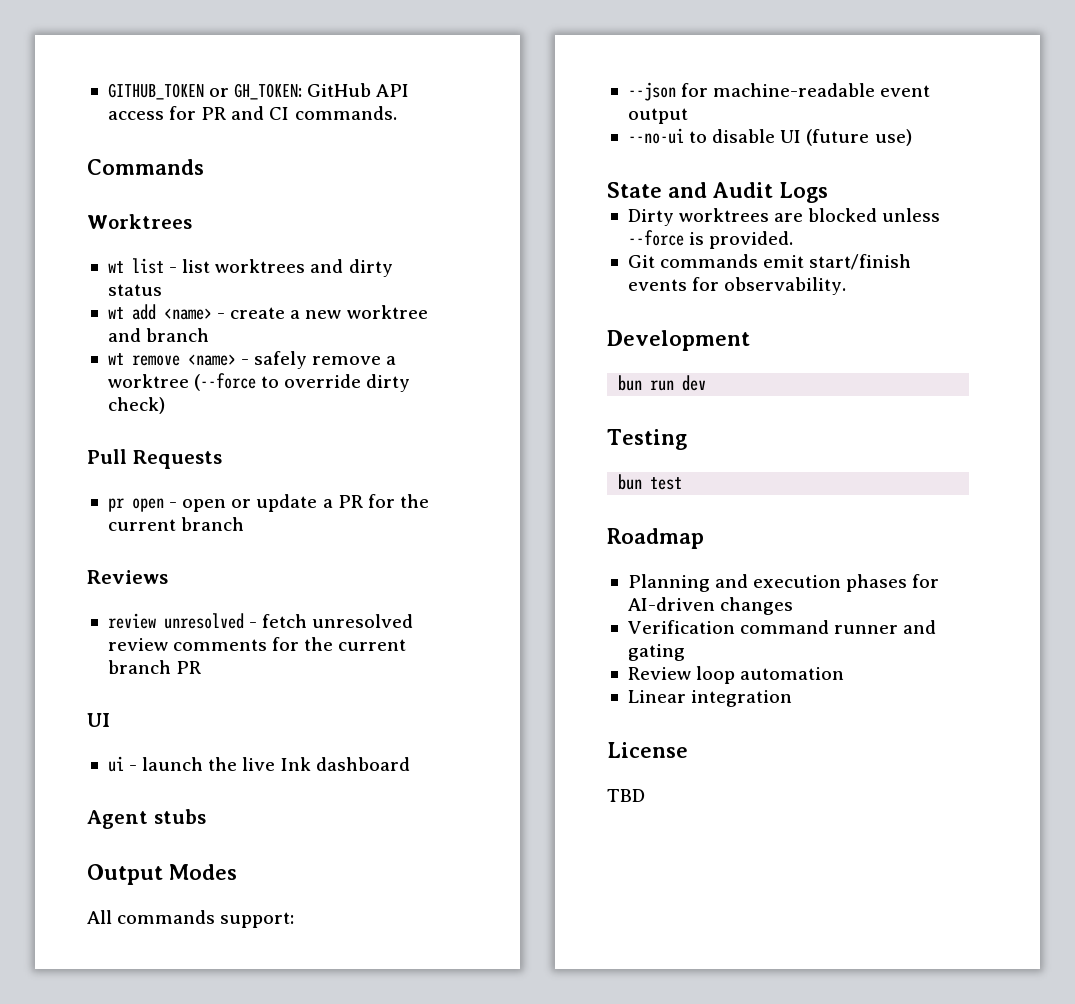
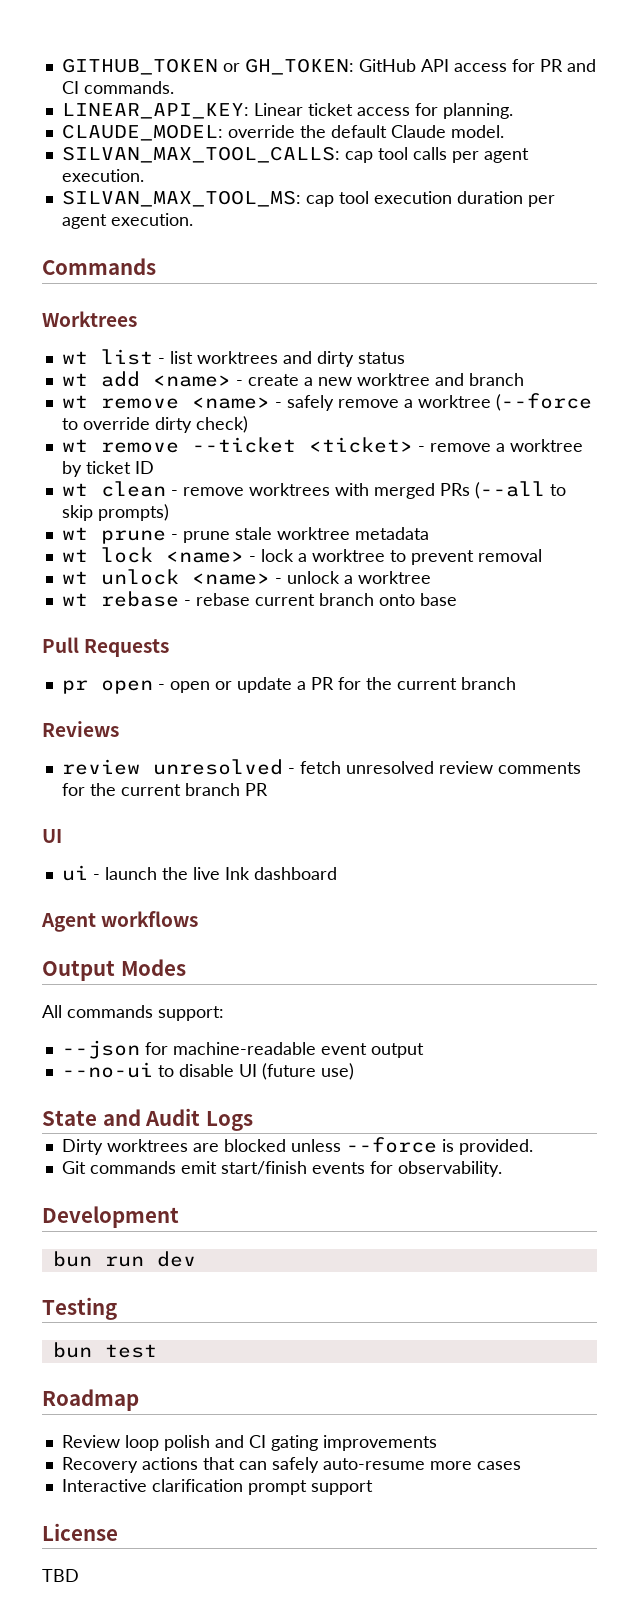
(397, 113) none -> [61,103,513,119] [61,124,504,141] [61,146,529,163] [61,169,144,182] [61,190,555,207] [61,213,193,229] // LINEAR_API_KEY: Linear ticket access for planning. // CLAUDE_MODEL: override the default Claude model. // SILVAN_MAX_TOOL_CALLS: cap tool calls per agent execution. // SILVAN_MAX_TOOL_MS: cap tool execution duration per agent execution.
(165, 405) none -> [61,437,583,453] [61,461,154,477] [61,481,566,499] [61,504,169,521] [61,527,429,544] [61,547,542,565] [61,569,431,585] [61,591,457,607] // wt remove --ticket <ticket> - remove a worktree by ticket ID // wt clean - remove worktrees with merged PRs (--all to skip prompts) // wt prune - prune stale worktree metadata // wt lock <name> - lock a worktree to prevent removal // wt unlock <name> - unlock a worktree // wt rebase - rebase current branch onto base
[153,809,206,824] stubs -> [101,911,199,927] workflows
[627,574,940,592] [627,597,794,615] [627,620,937,634] [627,644,685,661] [627,666,845,684] [627,690,793,707] Planning and execution phases for AI-driven changes // Verification command runner and gating // Review loop automation // Linear integration -> [61,1435,437,1451] [61,1457,521,1473] [61,1479,373,1495] Review loop polish and CI gating improvements // Recovery actions that can safely auto-resume more cases // Interactive clarification prompt support

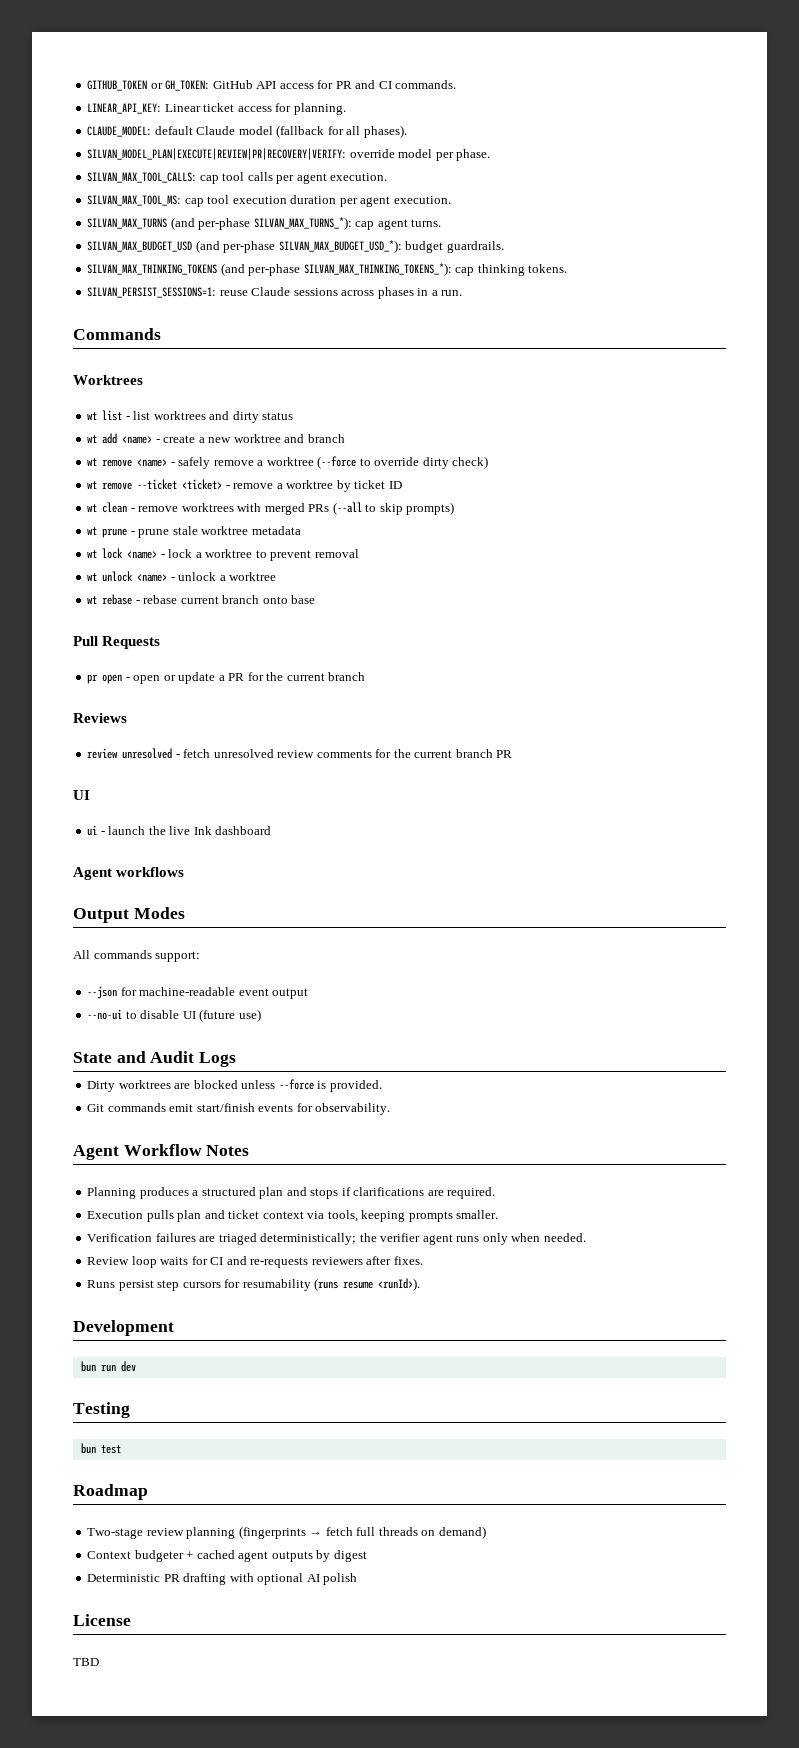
[227,125,504,138] override the default Claude model. -> [154,125,407,138] [87,148,491,161] default Claude model (fallback for all phases). // SILVAN_MODEL_PLAN|EXECUTE|REVIEW|PR|RECOVERY|VERIFY: override model per phase.
(193, 219) none -> [87,217,442,230] [87,240,504,253] [87,263,568,276] [87,287,463,299] // SILVAN_MAX_TURNS (and per-phase SILVAN_MAX_TURNS_*): cap agent turns. // SILVAN_MAX_BUDGET_USD (and per-phase SILVAN_MAX_BUDGET_USD_*): budget guardrails. // SILVAN_MAX_THINKING_TOKENS (and per-phase SILVAN_MAX_THINKING_TOKENS_*): cap thinking tokens. // SILVAN_PERSIST_SESSIONS=1: reuse Claude sessions across phases in a run.
(502, 1169) none -> [73,1144,250,1160] [87,1187,496,1199] [87,1210,499,1222] [87,1233,586,1245] [87,1256,423,1268] [87,1278,421,1291] // Agent Workflow Notes // Planning produces a structured plan and stops if clarifications are required. // Execution pulls plan and ticket context via tools, keeping prompts smaller. // Verification failures are triaged deterministically; the verifier agent runs only when needed. // Review loop waits for CI and re-requests reviewers after fixes. // Runs persist step cursors for resumability (runs resume <runId>).
[61,1435,437,1451] [61,1457,521,1473] [61,1479,373,1495] Review loop polish and CI gating improvements // Recovery actions that can safely auto-resume more cases // Interactive clarification prompt support -> [87,1526,486,1539] [87,1550,367,1562] [87,1573,358,1585] Two-stage review planning (fingerprints → fetch full threads on demand) // Context budgeter + cached agent outputs by digest // Deterministic PR drafting with optional AI polish

